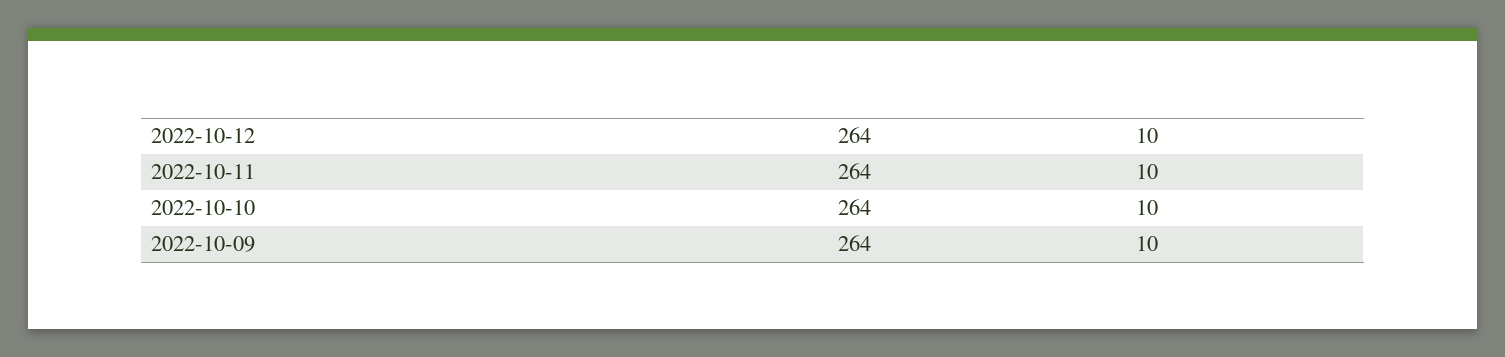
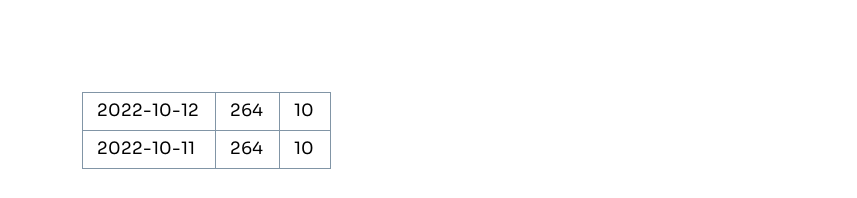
[151,200,256,215] [838,199,872,215] [1136,200,1159,215] [151,236,256,252] [838,235,872,251] [1136,236,1159,251] // 2022-10-10 | 264 | 10 // 2022-10-09 | 264 | 10 -> (315, 148) none

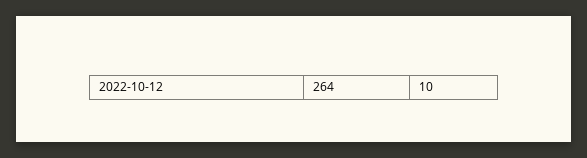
[97,141,196,155] [230,141,264,155] [294,141,315,155] // 2022-10-11 | 264 | 10 -> (433, 86) none

